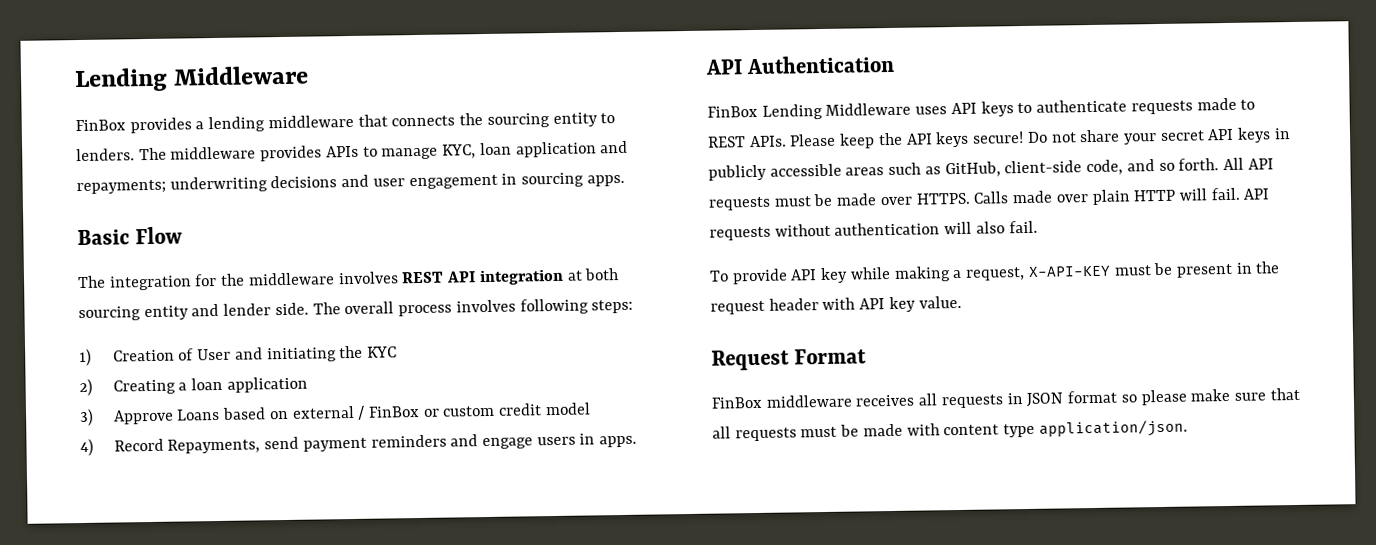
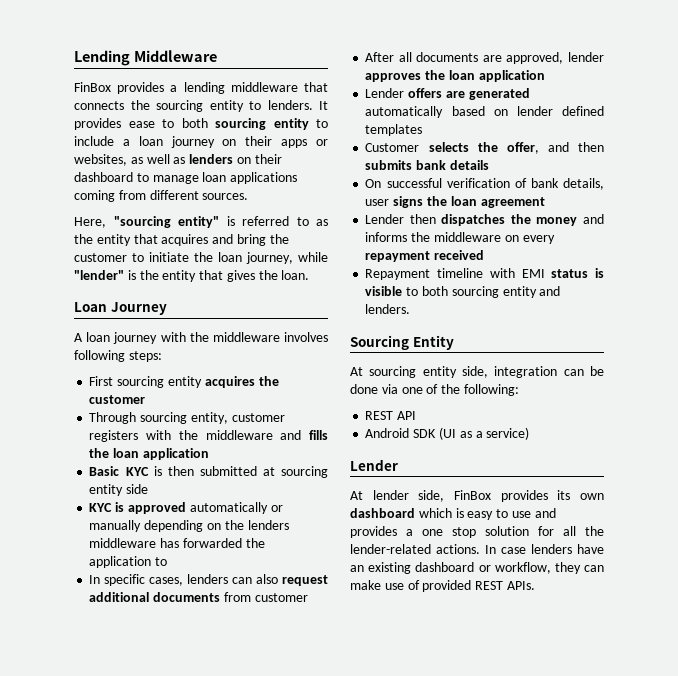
[138,140,629,162] [76,172,625,195] [77,226,184,246] [77,268,620,291] [78,298,634,322] [79,345,397,367] [79,376,308,397] [79,402,591,427] [80,433,638,457] [705,54,896,75] [707,97,1256,120] [707,127,1291,149] [708,157,1274,181] [708,187,1270,211] [709,220,1038,241] [709,261,1281,285] [710,295,962,315] [711,348,868,371] [711,387,1300,409] [712,419,1188,442] The middleware provides APIs to manage KYC, loan application and repayments; underwriting decisions and user engagement in sourcing apps. // Basic Flow // The integration for the middleware involves REST API integration at both sourcing entity and lender side. The overall process involves following steps: // 1) Creation of User and initiating the KYC // 2) Creating a loan application // 3) Approve Loans based on external / FinBox or custom credit model // 4) Record Repayments, send payment reminders and engage users in apps. // API Authentication // FinBox Lending Middleware uses API keys to authenticate requests made to REST APIs. Please keep the API keys secure! Do not share your secret API keys in publicly accessible areas such as GitHub, client-side code, and so forth. All API requests must be made over HTTPS. Calls made over plain HTTP will fail. API requests without authentication will also fail. // To provide API key while making a request, X-API-KEY must be present in the request header with API key value. // Request Format // FinBox middleware receives all requests in JSON format so please make sure that all requests must be made with content type application/json. -> [319,101,328,110] [74,118,328,130] [74,136,328,148] [74,154,282,166] [74,172,298,184] [74,190,249,202] [74,216,328,228] [74,234,289,246] [74,252,328,264] [74,270,310,282] [74,302,167,315] [74,332,328,344] [74,350,162,362] [89,376,279,388] [89,395,146,404] [89,412,285,424] [89,430,328,442] [89,448,209,460] [89,466,328,478] [89,484,149,496] [89,502,283,514] [89,520,289,532] [89,538,265,548] [89,556,168,568] [89,574,328,586] [89,592,308,602] [365,52,604,64] [365,70,545,82] [365,88,530,100] [365,106,604,118] [365,124,423,136] [365,142,604,154] [365,160,489,170] [365,178,604,190] [365,196,545,208] [365,214,604,226] [365,232,555,244] [365,250,485,262] [365,268,604,280] [365,286,561,298] [365,304,411,314] [350,335,454,350] [350,366,604,378] [350,384,519,396] [365,411,417,420] [365,427,530,440] [350,459,398,471] [350,490,604,502] [350,508,556,520] [350,526,604,538] [350,544,604,554] [350,562,604,574] [350,580,535,592] It provides ease to both sourcing entity to include a loan journey on their apps or websites, as well as lenders on their dashboard to manage loan applications coming from different sources. // Here, "sourcing entity" is referred to as the entity that acquires and bring the customer to initiate the loan journey, while "lender" is the entity that gives the loan. // Loan Journey // A loan journey with the middleware involves following steps: // First sourcing entity acquires the customer // Through sourcing entity, customer registers with the middleware and fills the loan application // Basic KYC is then submitted at sourcing entity side // KYC is approved automatically or manually depending on the lenders middleware has forwarded the application to // In specific cases, lenders can also request additional documents from customer // After all documents are approved, lender approves the loan application // Lender offers are generated automatically based on lender defined templates // Customer selects the offer, and then submits bank details // On successful verification of bank details, user signs the loan agreement // Lender then dispatches the money and informs the middleware on every repayment received // Repayment timeline with EMI status is visible to both sourcing entity and lenders. // Sourcing Entity // At sourcing entity side, integration can be done via one of the following: // REST API // Android SDK (UI as a service) // Lender // At lender side, FinBox provides its own dashboard which is easy to use and provides a one stop solution for all the lender-related actions. In case lenders have an existing dashboard or workflow, they can make use of provided REST APIs.

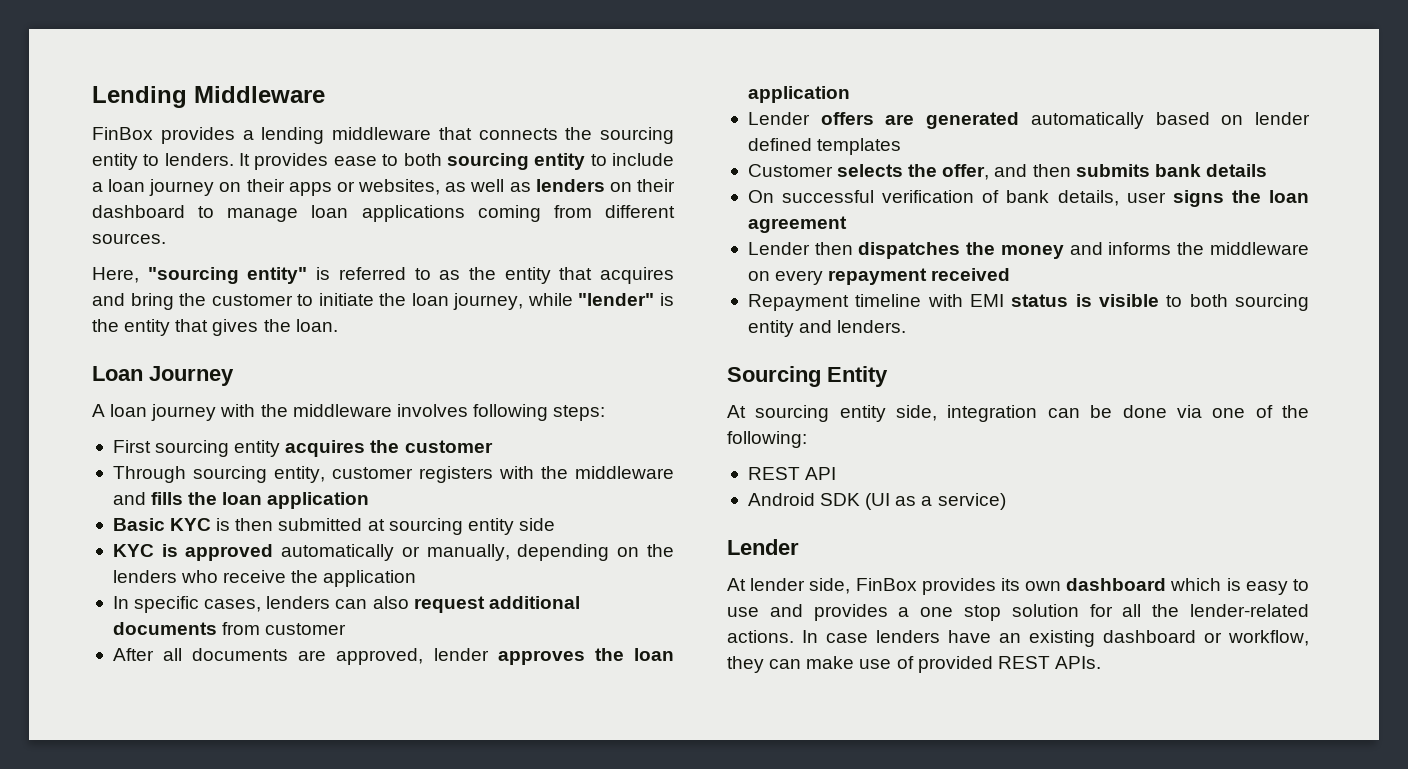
[89,520,142,532] manually -> [426,544,510,561] manually,
[89,538,242,548] middleware has forwarded -> [181,570,287,583] who receive
[155,557,168,566] to -> (417, 578) none

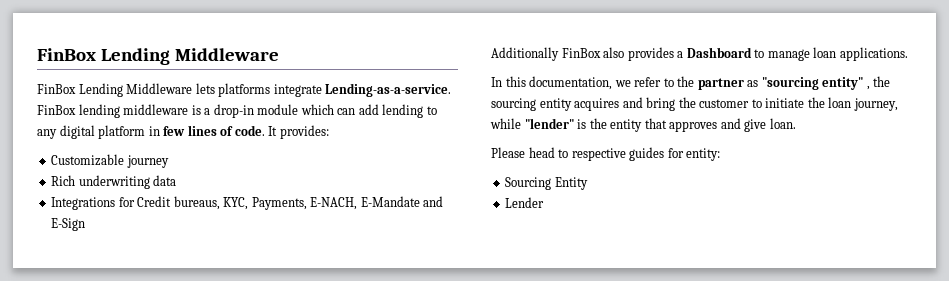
(92, 97) none -> [37,48,96,61] FinBox
[160,127,674,144] [92,153,675,170] [92,179,675,196] [92,205,676,222] [92,233,166,244] [92,267,593,284] provides a lending middleware that connects the sourcing entity to lenders. It provides ease to both sourcing entity to include a loan journey on their apps or websites, as well as lenders on their dashboard to manage loan applications coming from different sources. // Here, "sourcing entity" is referred to as the entity that -> [78,83,452,97] [37,104,437,118] [37,125,329,139] [51,154,169,168] [51,175,177,189] [51,196,444,210] [51,218,86,231] [491,47,908,61] [491,76,891,90] [491,98,572,111] Lending Middleware lets platforms integrate Lending-as-a-service. FinBox lending middleware is a drop-in module which can add lending to any digital platform in few lines of code. It provides: // Customizable journey // Rich underwriting data // Integrations for Credit bureaus, KYC, Payments, E-NACH, E-Mandate and E-Sign // Additionally FinBox also provides a Dashboard to manage loan applications. // In this documentation, we refer to the partner as "sourcing entity" , the sourcing entity
[212,319,338,336] [92,366,234,386] [92,404,606,421] [112,440,493,457] [112,466,675,483] [112,492,370,509] [112,518,555,535] [112,544,674,561] [112,570,417,587] [112,596,580,613] [112,622,347,635] [112,648,674,665] [747,86,850,103] [747,112,1310,129] [747,138,902,155] [747,164,1267,180] [747,190,1309,207] [747,216,847,233] [747,242,1309,259] [747,268,1011,285] [747,294,1309,311] [747,320,907,337] [727,366,888,387] [727,405,1309,422] [727,431,807,448] [747,467,837,480] [747,493,1006,510] [727,539,799,555] [727,578,1309,595] [727,604,1309,621] [727,630,1309,647] [727,656,1101,673] gives the loan. // Loan Journey // A loan journey with the middleware involves following steps: // First sourcing entity acquires the customer // Through sourcing entity, customer registers with the middleware and fills the loan application // Basic KYC is then submitted at sourcing entity side // KYC is approved automatically or manually, depending on the lenders who receive the application // In specific cases, lenders can also request additional documents from customer // After all documents are approved, lender approves the loan application // Lender offers are generated automatically based on lender defined templates // Customer selects the offer, and then submits bank details // On successful verification of bank details, user signs the loan agreement // Lender then dispatches the money and informs the middleware on every repayment received // Repayment timeline with EMI status is visible to both sourcing entity and lenders. // Sourcing Entity // At sourcing entity side, integration can be done via one of the following: // REST API // Android SDK (UI as a service) // Lender // At lender side, FinBox provides its own dashboard which is easy to use and provides a one stop solution for all the lender-related actions. In case lenders have an existing dashboard or workflow, they can make use of provided REST APIs. -> [669,118,796,132] [491,147,721,161] [505,177,588,190] [505,197,545,208] approves and give loan. // Please head to respective guides for entity: // Sourcing Entity // Lender

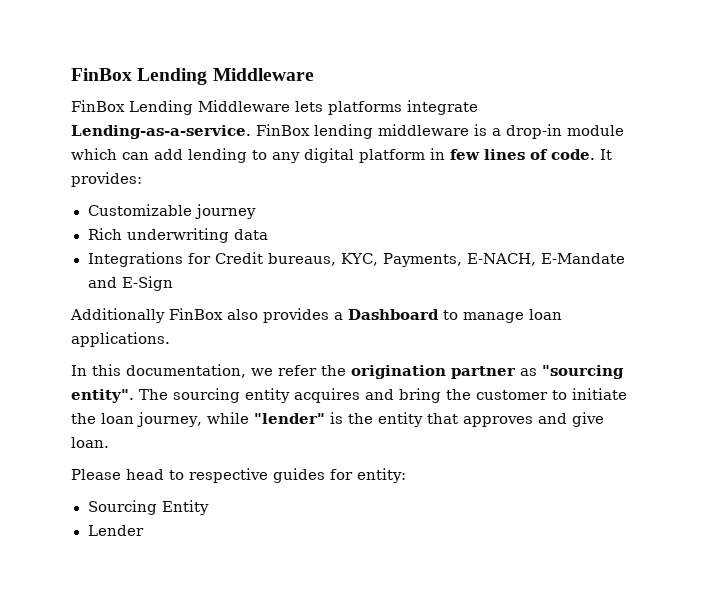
[663,76,695,87] to the -> [321,365,446,379] the origination
[822,76,891,90] entity" , the -> [71,389,168,403] entity". The

